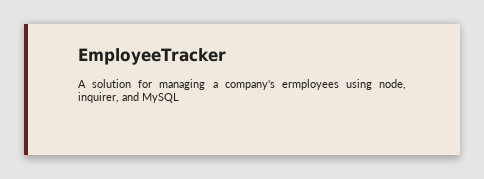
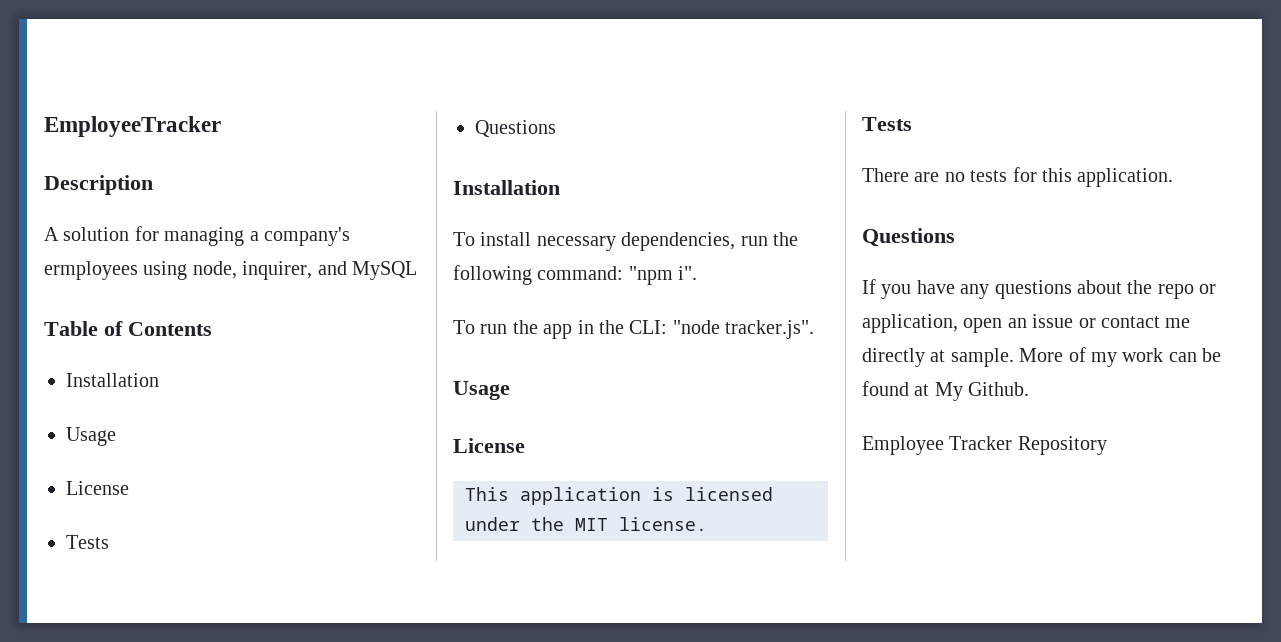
(226, 56) none -> [44,175,153,195] // Description
(179, 98) none -> [44,321,212,336] [66,373,159,387] [66,427,116,446] [66,481,129,495] [66,535,109,549] [475,120,556,137] [453,180,560,195] [453,232,798,251] [453,265,698,285] [453,320,815,339] [453,381,510,400] [453,438,525,453] [465,487,773,505] [465,517,707,531] [862,117,912,131] [862,167,1174,187] [862,228,955,247] [862,279,1217,299] [862,314,1191,333] [862,347,1222,367] [862,381,1030,401] [862,436,1107,455] // Table of Contents // Installation // Usage // License // Tests // Questions // Installation // To install necessary dependencies, run the following command: "npm i". // To run the app in the CLI: "node tracker.js". // Usage // License // This application is licensed under the MIT license. // Tests // There are no tests for this application. // Questions // If you have any questions about the repo or application, open an issue or contact me directly at sample. More of my work can be found at My Github. // Employee Tracker Repository

